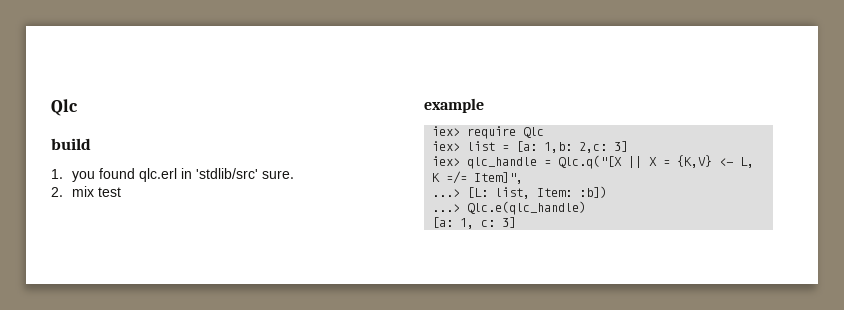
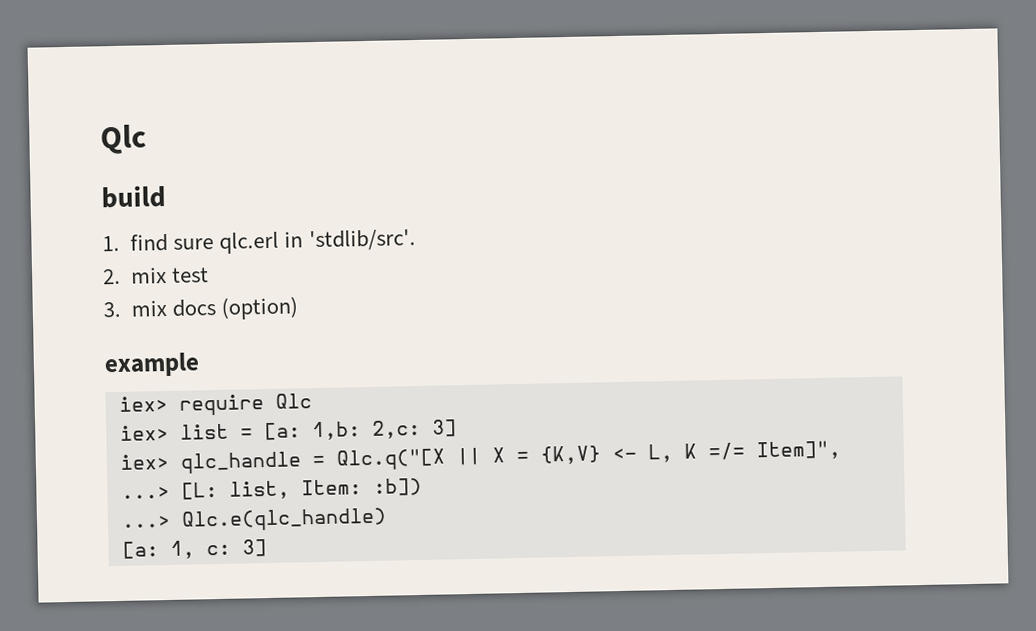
[72,168,295,182] you found qlc.erl in 'stdlib/src' sure. -> [130,229,416,254] find sure qlc.erl in 'stdlib/src'.
(122, 192) none -> [103,296,300,320] // 3. mix docs (option)

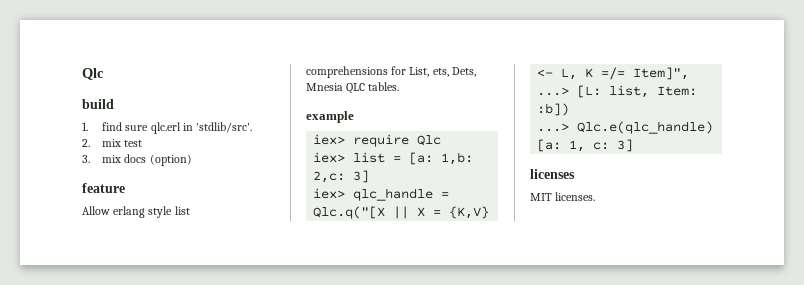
(300, 308) none -> [82,183,125,193] [82,206,190,218] [306,66,476,78] [306,82,400,94] // feature // Allow erlang style list comprehensions for List, ets, Dets, Mnesia QLC tables.
(267, 548) none -> [530,169,575,179] [530,192,596,201] // licenses // MIT licenses.

